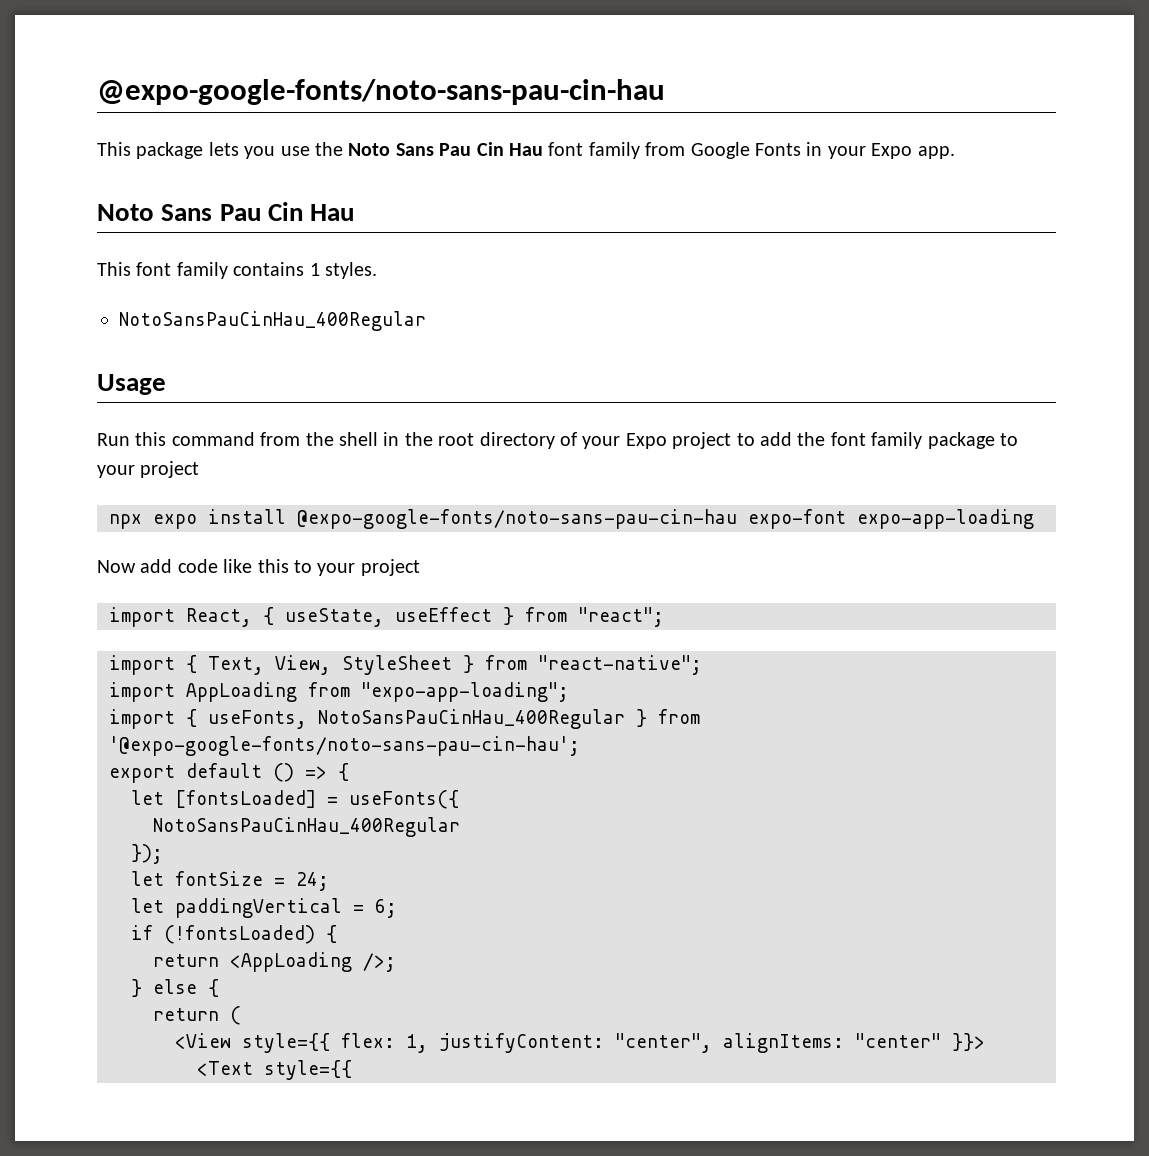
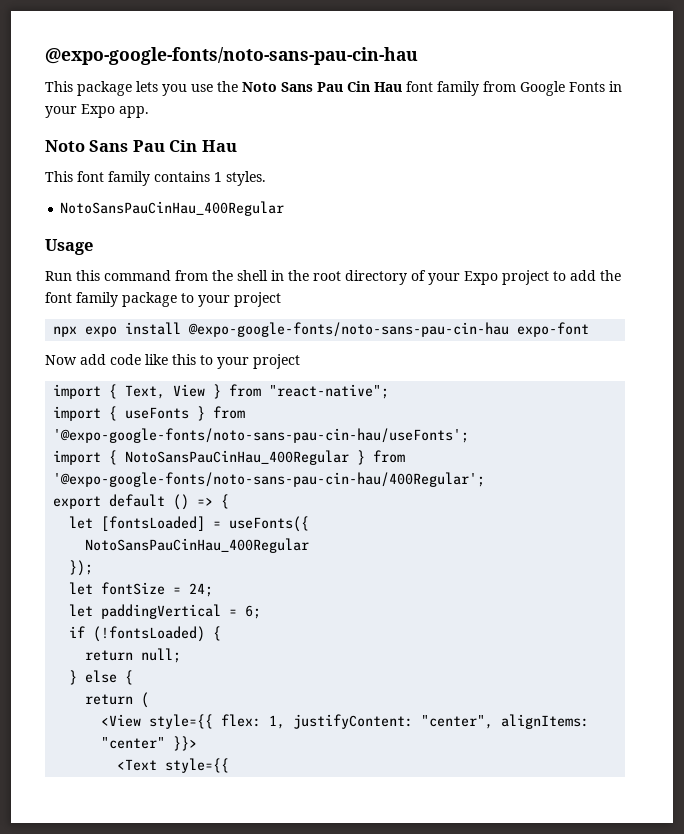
[857,509,1034,529] expo-app-loading -> (590, 329) none
[109,607,664,627] // import React, { useState, useEffect } from "react"; -> (300, 361) none
[275,655,452,675] View, StyleSheet -> [173,384,206,397] View
[186,682,569,702] [109,709,307,729] AppLoading from "expo-app-loading"; // import { useFonts, -> [109,406,246,421] [53,428,470,443] [53,450,118,465] { useFonts } from '@expo-google-fonts/noto-sans-pau-cin-hau/useFonts'; // import {
[109,736,580,756] '@expo-google-fonts/noto-sans-pau-cin-hau'; -> [53,472,486,487] '@expo-google-fonts/noto-sans-pau-cin-hau/400Regular';
[230,952,396,972] <AppLoading />; -> [141,648,182,663] null;

